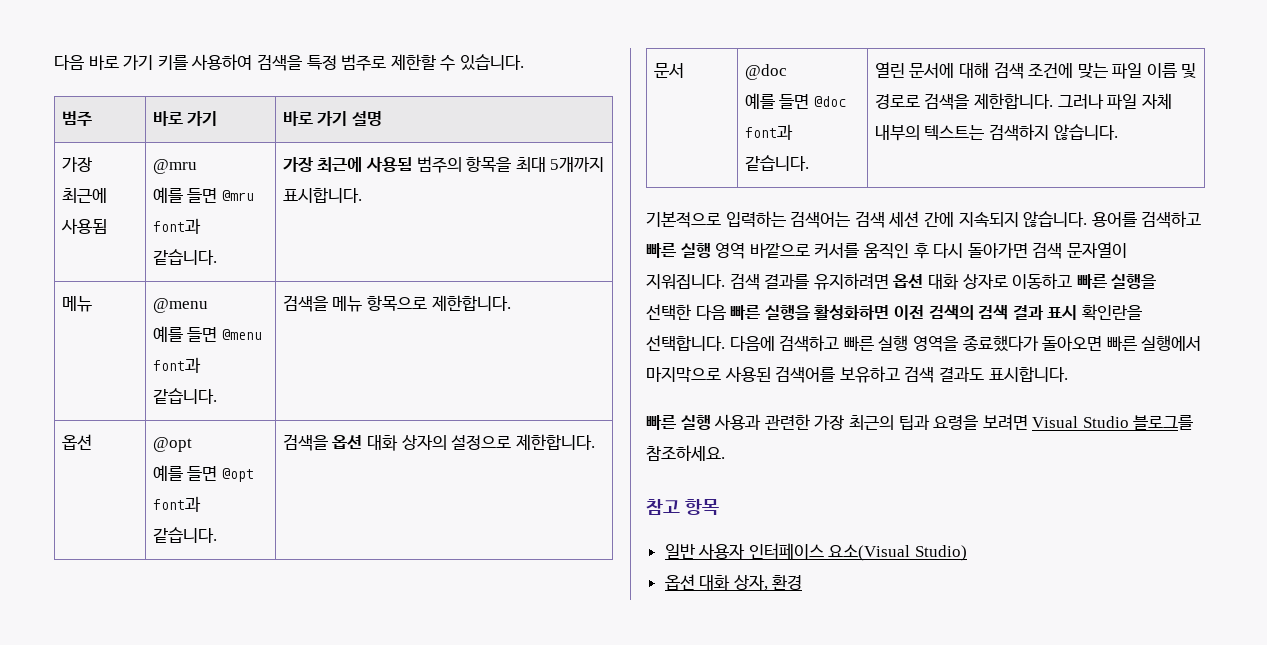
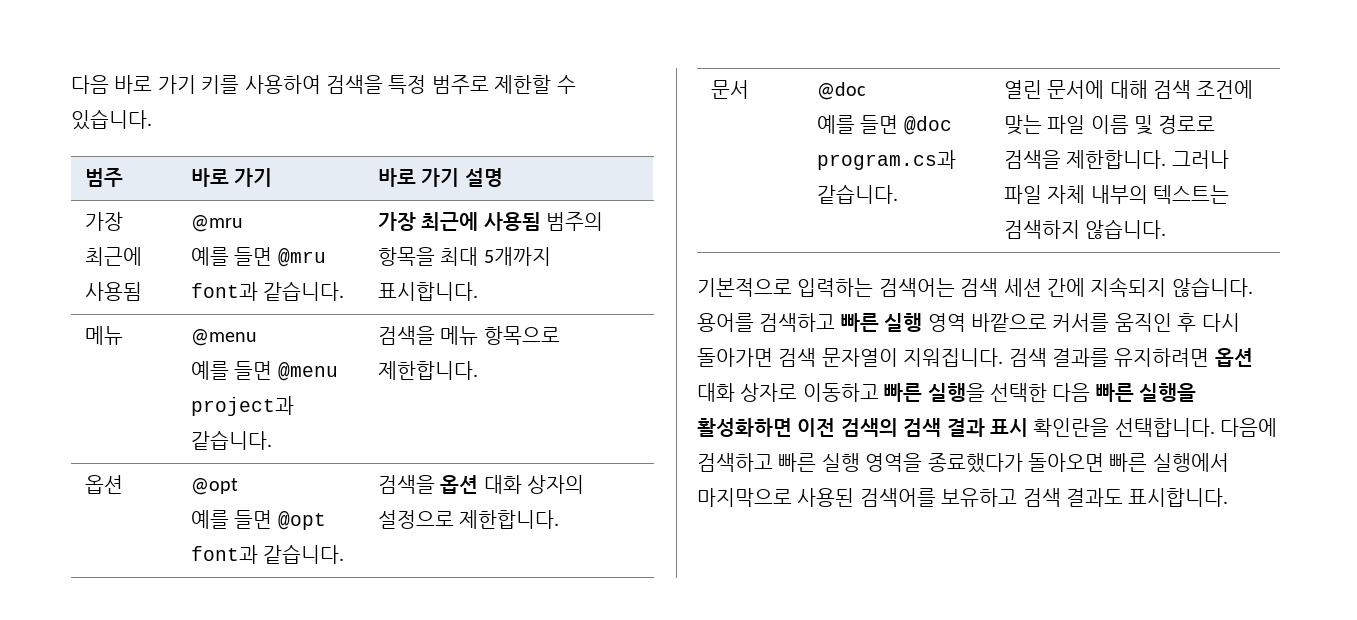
[152,357,201,373] font과 -> [190,396,294,416] project과
[744,124,793,140] font과 -> [816,150,956,170] program.cs과
[646,414,1194,430] [646,445,725,461] [646,499,719,515] [664,543,968,561] [664,574,803,591] // 빠른 실행 사용과 관련한 가장 최근의 팁과 요령을 보려면 Visual Studio 블로그를 참조하세요. // 참고 항목 // 일반 사용자 인터페이스 요소(Visual Studio) // 옵션 대화 상자, 환경 -> (1229, 497) none

